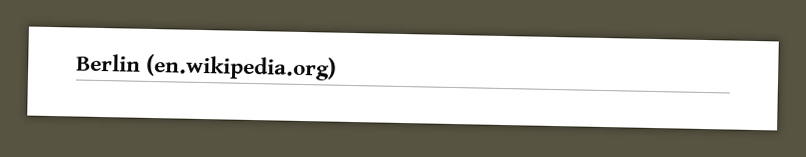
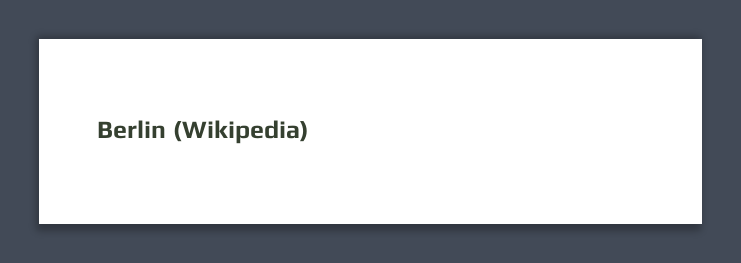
[145,53,338,81] (en.wikipedia.org) -> [172,120,309,144] (Wikipedia)

